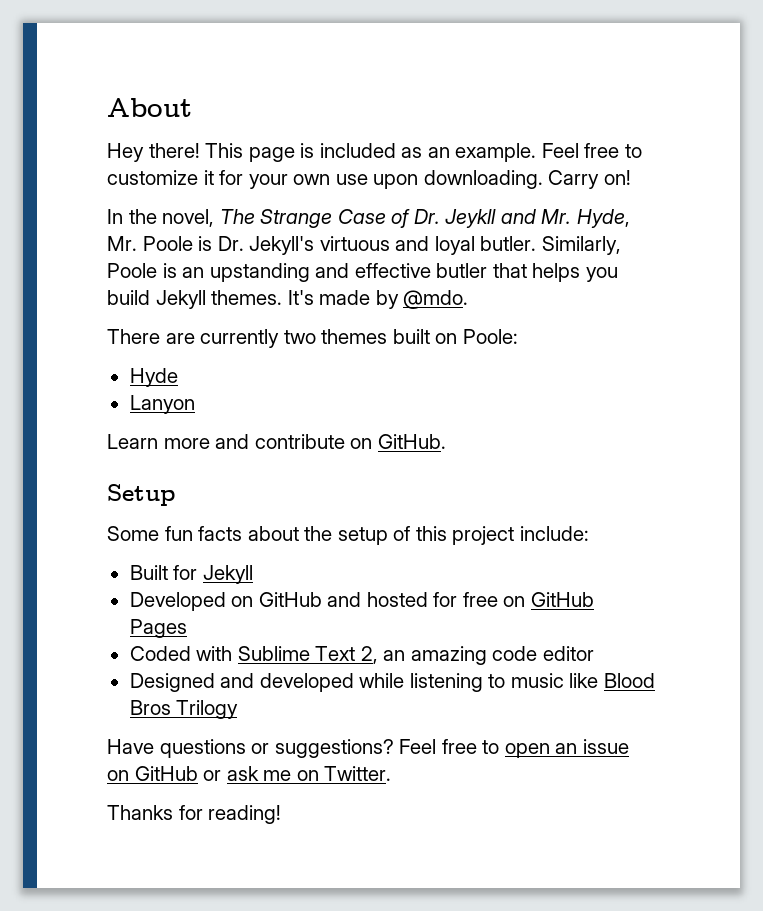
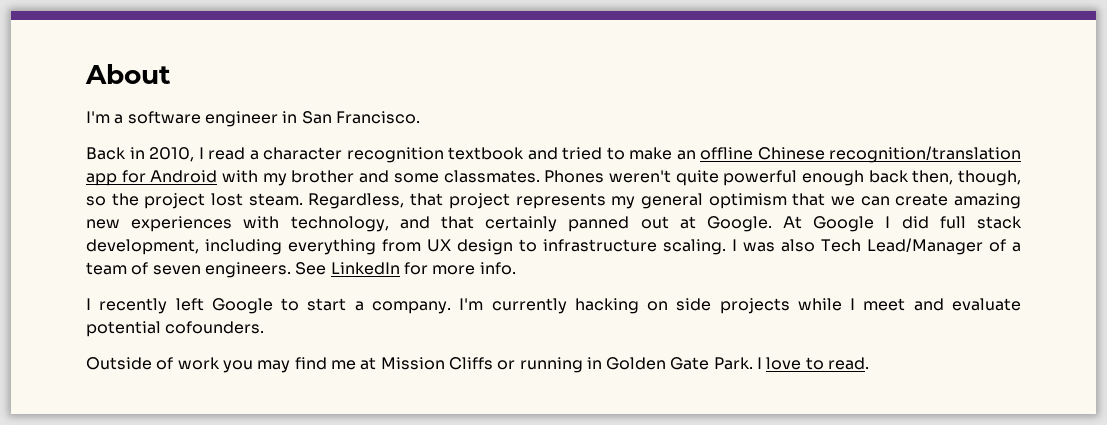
[107,143,642,162] [107,170,631,189] [107,209,630,228] [107,236,621,255] [107,263,618,282] [107,290,469,309] [107,329,518,348] [129,368,178,387] [129,395,195,414] [107,434,446,449] [107,484,175,506] [107,526,589,545] [129,565,253,584] [129,592,594,611] [129,619,187,638] [129,646,594,665] [129,673,655,692] [129,700,239,719] [107,739,629,758] [107,766,392,781] [107,805,282,824] Hey there! This page is included as an example. Feel free to customize it for your own use upon downloading. Carry on! // In the novel, The Strange Case of Dr. Jeykll and Mr. Hyde, Mr. Poole is Dr. Jekyll's virtuous and loyal butler. Similarly, Poole is an upstanding and effective butler that helps you build Jekyll themes. It's made by @mdo. // There are currently two themes built on Poole: // Hyde // Lanyon // Learn more and contribute on GitHub. // Setup // Some fun facts about the setup of this project include: // Built for Jekyll // Developed on GitHub and hosted for free on GitHub Pages // Coded with Sublime Text 2, an amazing code editor // Designed and developed while listening to music like Blood Bros Trilogy // Have questions or suggestions? Feel free to open an issue on GitHub or ask me on Twitter. // Thanks for reading! -> [86,111,420,127] [86,146,1021,163] [86,170,1021,186] [86,193,1021,209] [86,216,1022,232] [86,238,1021,255] [86,262,516,278] [86,298,1022,314] [86,321,265,337] [86,357,870,373] I'm a software engineer in San Francisco. // Back in 2010, I read a character recognition textbook and tried to make an offline Chinese recognition/translation app for Android with my brother and some classmates. Phones weren't quite powerful enough back then, though, so the project lost steam. Regardless, that project represents my general optimism that we can create amazing new experiences with technology, and that certainly panned out at Google. At Google I did full stack development, including everything from UX design to infrastructure scaling. I was also Tech Lead/Manager of a team of seven engineers. See LinkedIn for more info. // I recently left Google to start a company. I'm currently hacking on side projects while I meet and evaluate potential cofounders. // Outside of work you may find me at Mission Cliffs or running in Golden Gate Park. I love to read.

